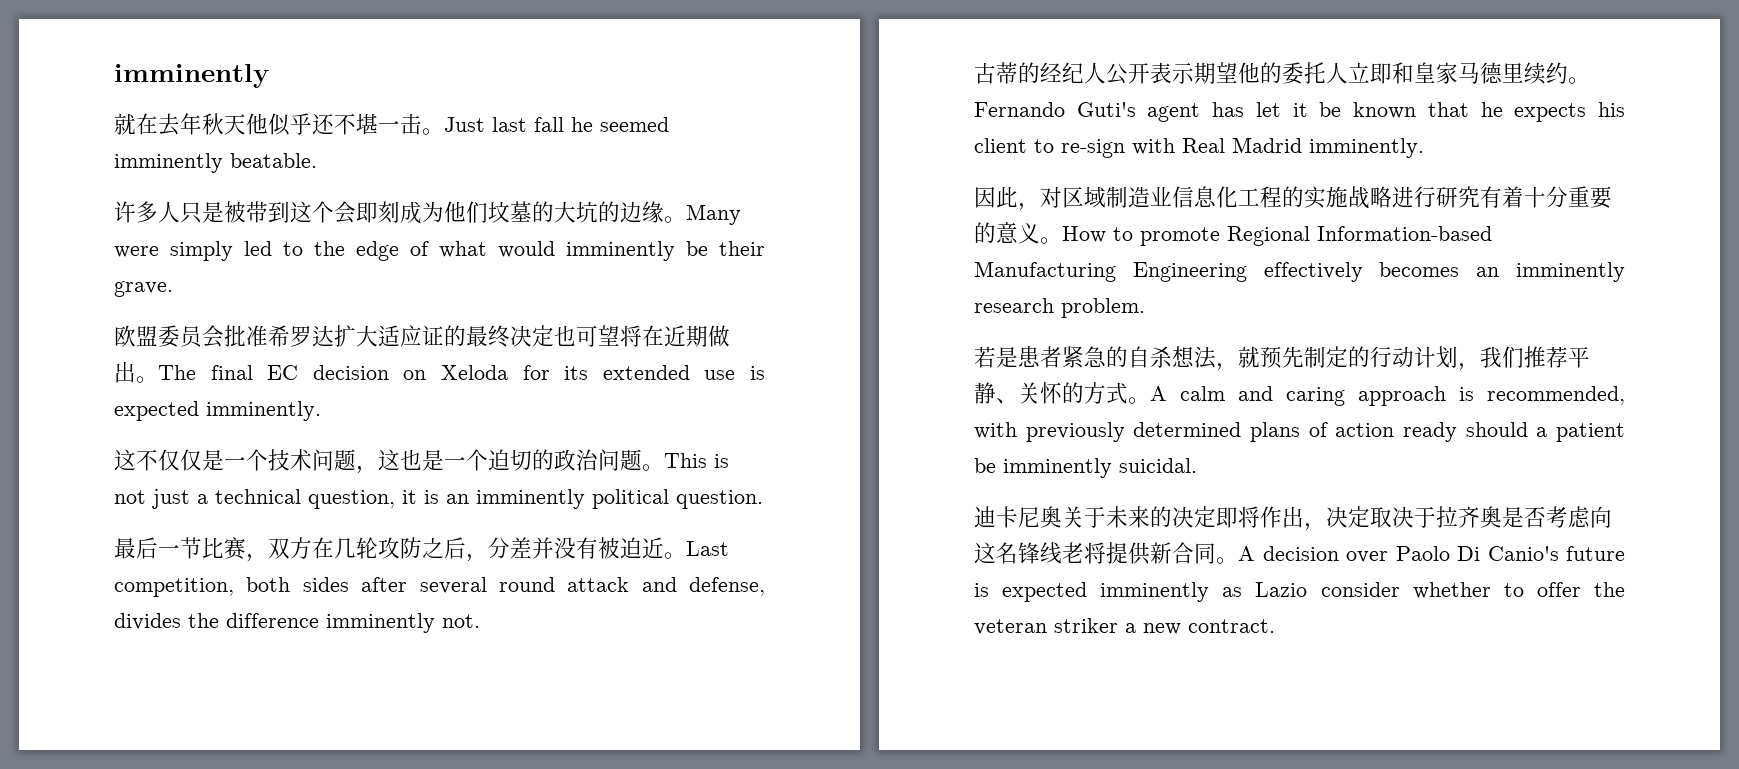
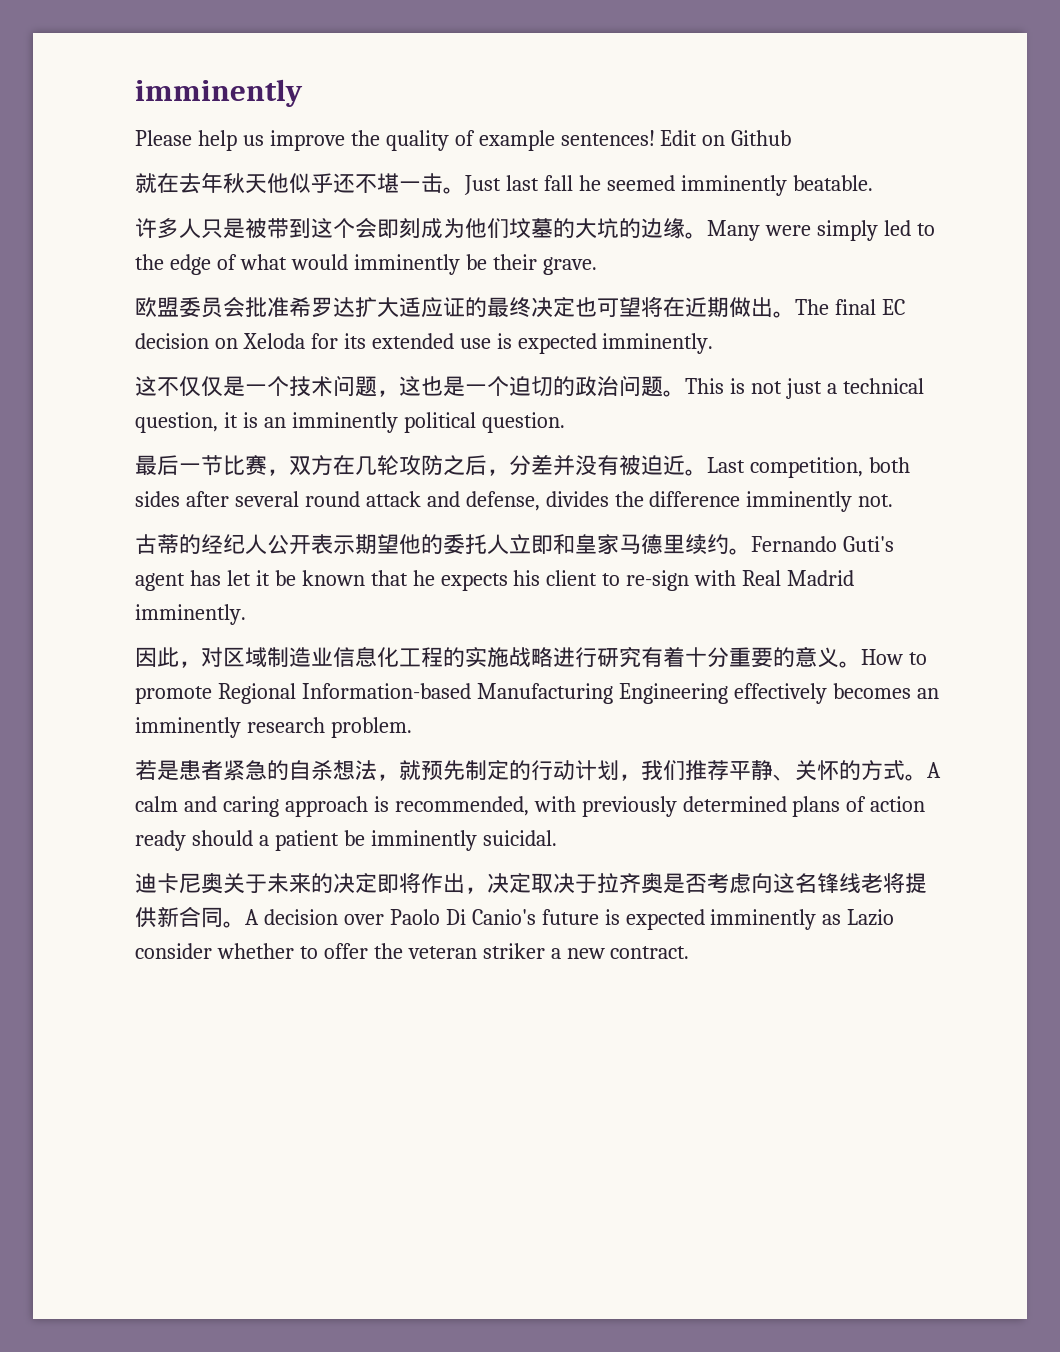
[114,64,269,88] imminently -> [135,79,303,107] [135,130,792,151] imminently // Please help us improve the quality of example sentences! Edit on Github

